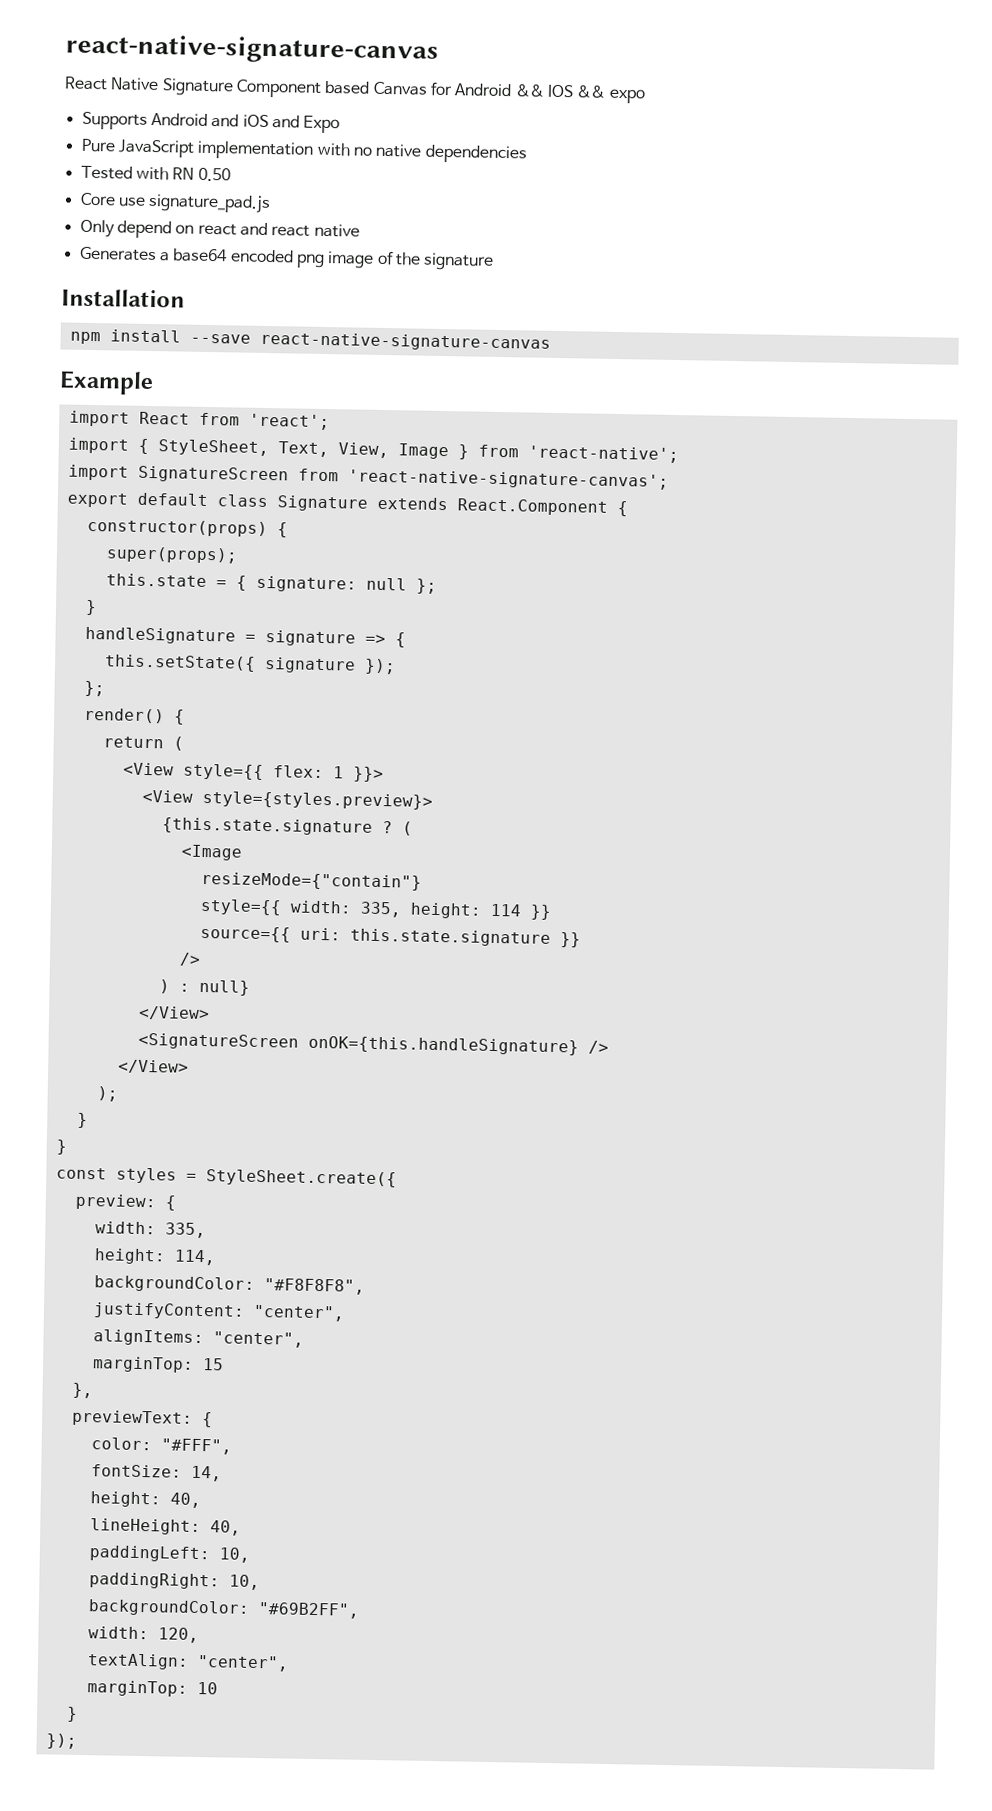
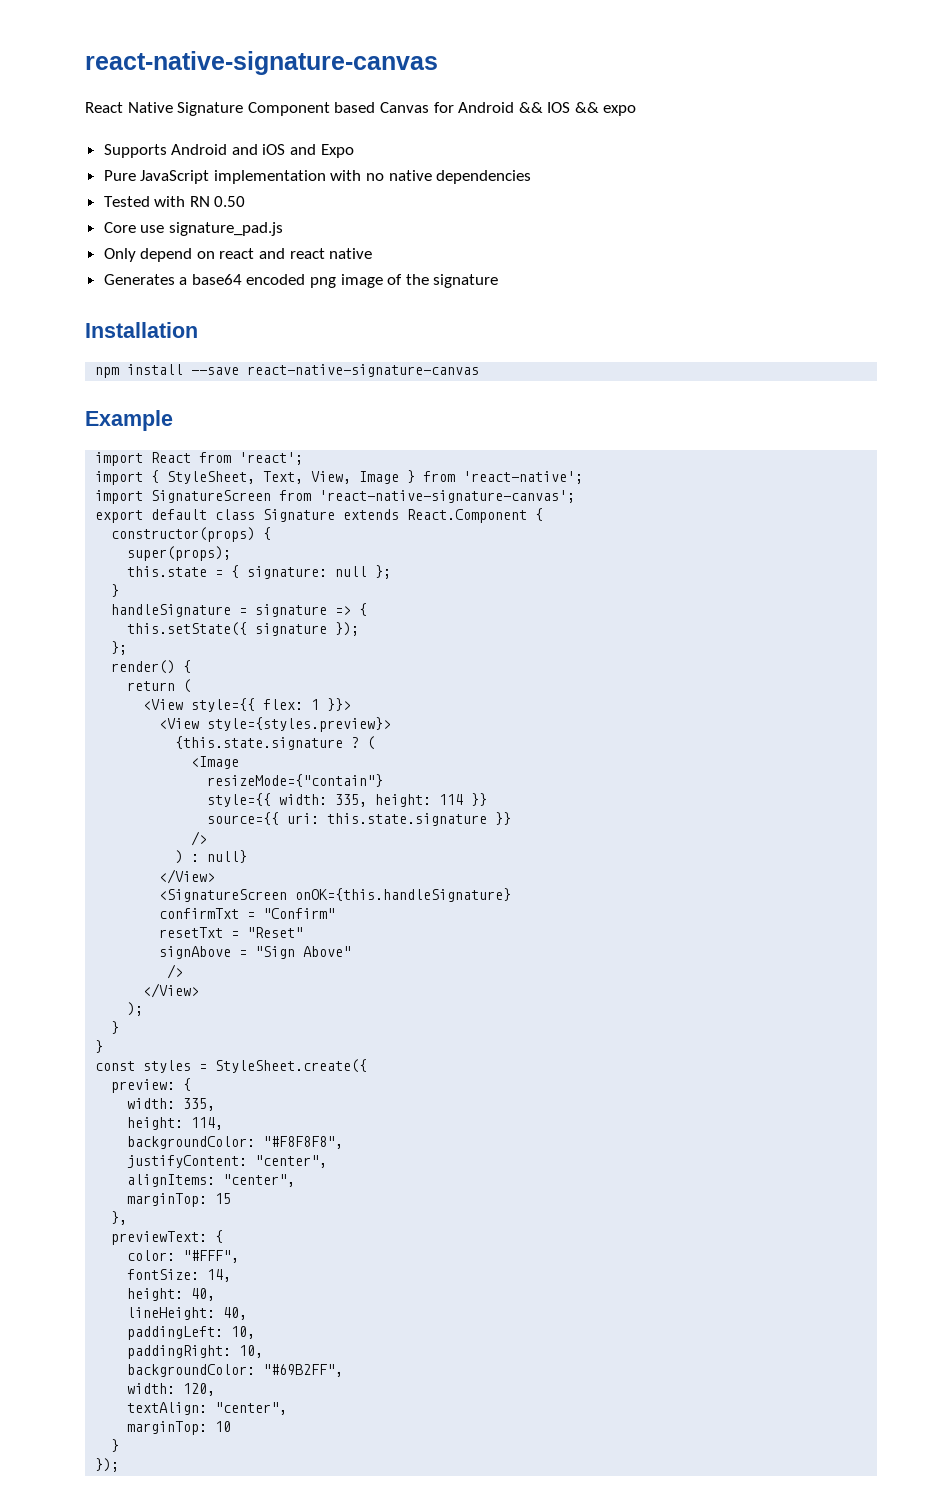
(579, 1045) none -> [159,908,336,919] [159,927,304,938] [159,946,352,959] // confirmTxt = "Confirm" // resetTxt = "Reset" // signAbove = "Sign Above" //

